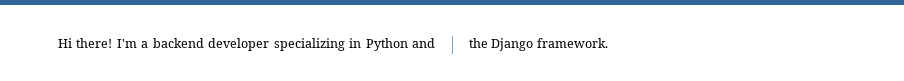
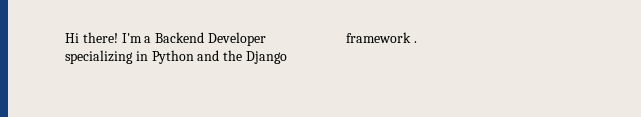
[152,38,270,51] backend developer -> [155,32,266,46] Backend Developer
[536,38,608,48] framework. -> [346,32,417,43] framework .

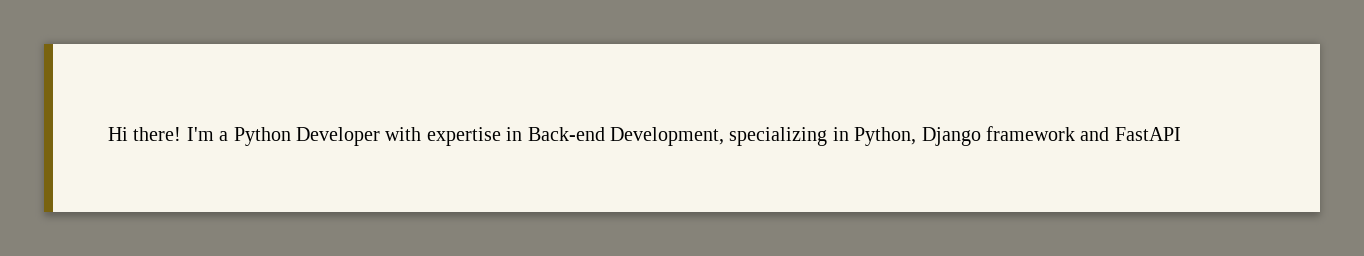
[155,32,266,46] [65,50,287,64] [346,32,417,43] Backend Developer specializing in Python and the Django framework . -> [233,126,1181,146] Python Developer with expertise in Back-end Development, specializing in Python, Django framework and FastAPI

